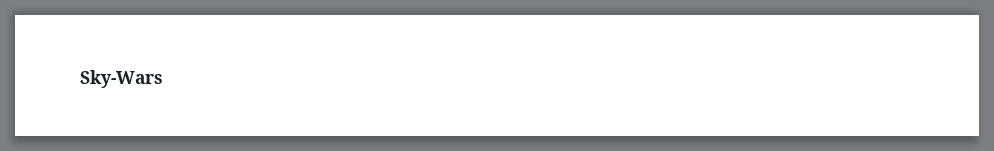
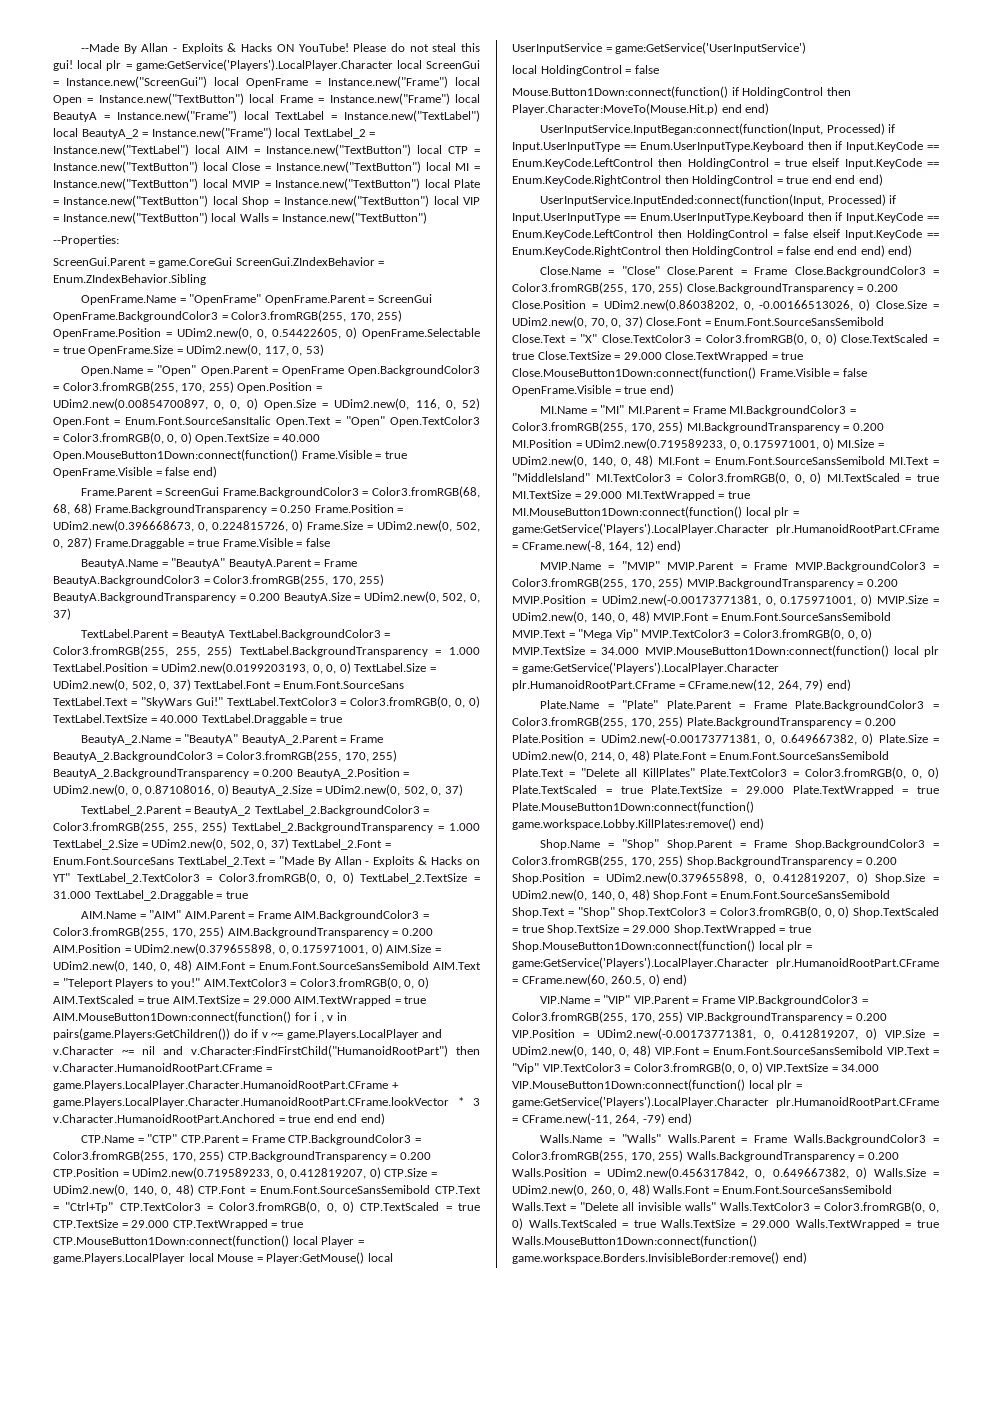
[80,70,163,88] Sky-Wars -> [81,43,480,54] [53,59,481,71] [53,76,480,88] [53,93,480,105] [53,110,480,122] [53,127,376,139] [53,144,480,156] [53,161,481,173] [53,178,480,190] [53,195,480,207] [53,212,427,224] [53,235,119,246] [53,257,385,268] [53,274,206,285] [81,294,432,305] [53,310,403,322] [53,327,480,339] [53,344,324,356] [81,365,480,376] [53,381,322,393] [53,398,481,410] [53,416,480,427] [53,432,321,444] [53,449,407,461] [53,466,217,478] [81,486,480,498] [53,503,404,515] [53,520,480,532] [53,537,330,549] [81,558,357,569] [53,574,385,586] [53,591,480,603] [53,608,71,620] [81,629,391,640] [53,645,480,657] [53,662,436,674] [53,679,405,691] [53,696,480,708] [53,714,342,725] [81,734,383,745] [53,750,398,762] [53,768,410,779] [53,784,463,796] [81,805,430,816] [53,821,480,833] [53,838,391,850] [53,856,480,867] [53,872,480,884] [53,890,248,901] [81,910,429,921] [53,926,433,938] [53,943,441,955] [53,960,481,972] [53,977,429,989] [53,995,427,1006] [53,1011,347,1023] [53,1028,443,1040] [53,1045,480,1057] [53,1063,272,1072] [53,1080,399,1091] [53,1097,480,1108] [53,1113,385,1125] [81,1134,421,1145] [53,1150,431,1162] [53,1167,437,1179] [53,1184,481,1196] [53,1201,480,1213] [53,1219,303,1230] [53,1235,364,1247] [53,1252,393,1264] [512,42,807,54] [512,65,659,76] [512,86,851,98] [512,103,770,115] [540,123,896,135] [512,141,939,152] [512,158,939,169] [512,174,883,186] [540,194,897,206] [512,212,939,223] [512,229,939,240] [512,245,913,257] [540,266,939,277] [512,282,898,294] [512,299,939,311] [512,316,885,328] [512,333,939,345] [512,351,804,362] [512,367,867,379] [512,384,674,396] [540,405,856,416] [512,421,884,433] [512,438,884,450] [512,455,939,467] [512,472,939,484] [512,490,750,501] [512,506,799,518] [512,523,939,535] [512,540,682,552] [540,561,939,572] [512,577,898,589] [512,594,939,606] [512,611,892,623] [512,628,873,640] [512,645,939,657] [512,662,779,674] [512,679,851,691] [540,700,939,711] [512,716,896,728] [512,733,939,745] [512,750,890,762] [512,767,940,779] [512,785,939,796] [512,801,754,813] [512,818,764,830] [540,839,939,850] [512,855,897,867] [512,872,939,884] [512,889,891,901] [512,906,939,918] [512,924,811,935] [512,940,812,952] [512,957,939,969] [512,974,688,986] [540,995,868,1006] [512,1011,887,1023] [512,1028,939,1040] [512,1045,939,1057] [512,1062,880,1074] [512,1079,802,1091] [512,1096,939,1108] [512,1113,693,1125] [540,1134,939,1145] [512,1150,899,1162] [512,1167,939,1179] [512,1184,893,1196] [512,1201,939,1213] [512,1218,939,1230] [512,1235,757,1247] [512,1252,807,1264] --Made By Allan - Exploits & Hacks ON YouTube! Please do not steal this gui! local plr = game:GetService('Players').LocalPlayer.Character local ScreenGui = Instance.new("ScreenGui") local OpenFrame = Instance.new("Frame") local Open = Instance.new("TextButton") local Frame = Instance.new("Frame") local BeautyA = Instance.new("Frame") local TextLabel = Instance.new("TextLabel") local BeautyA_2 = Instance.new("Frame") local TextLabel_2 = Instance.new("TextLabel") local AIM = Instance.new("TextButton") local CTP = Instance.new("TextButton") local Close = Instance.new("TextButton") local MI = Instance.new("TextButton") local MVIP = Instance.new("TextButton") local Plate = Instance.new("TextButton") local Shop = Instance.new("TextButton") local VIP = Instance.new("TextButton") local Walls = Instance.new("TextButton") // --Properties: // ScreenGui.Parent = game.CoreGui ScreenGui.ZIndexBehavior = Enum.ZIndexBehavior.Sibling // OpenFrame.Name = "OpenFrame" OpenFrame.Parent = ScreenGui OpenFrame.BackgroundColor3 = Color3.fromRGB(255, 170, 255) OpenFrame.Position = UDim2.new(0, 0, 0.54422605, 0) OpenFrame.Selectable = true OpenFrame.Size = UDim2.new(0, 117, 0, 53) // Open.Name = "Open" Open.Parent = OpenFrame Open.BackgroundColor3 = Color3.fromRGB(255, 170, 255) Open.Position = UDim2.new(0.00854700897, 0, 0, 0) Open.Size = UDim2.new(0, 116, 0, 52) Open.Font = Enum.Font.SourceSansItalic Open.Text = "Open" Open.TextColor3 = Color3.fromRGB(0, 0, 0) Open.TextSize = 40.000 Open.MouseButton1Down:connect(function() Frame.Visible = true OpenFrame.Visible = false end) // Frame.Parent = ScreenGui Frame.BackgroundColor3 = Color3.fromRGB(68, 68, 68) Frame.BackgroundTransparency = 0.250 Frame.Position = UDim2.new(0.396668673, 0, 0.224815726, 0) Frame.Size = UDim2.new(0, 502, 0, 287) Frame.Draggable = true Frame.Visible = false // BeautyA.Name = "BeautyA" BeautyA.Parent = Frame BeautyA.BackgroundColor3 = Color3.fromRGB(255, 170, 255) BeautyA.BackgroundTransparency = 0.200 BeautyA.Size = UDim2.new(0, 502, 0, 37) // TextLabel.Parent = BeautyA TextLabel.BackgroundColor3 = Color3.fromRGB(255, 255, 255) TextLabel.BackgroundTransparency = 1.000 TextLabel.Position = UDim2.new(0.0199203193, 0, 0, 0) TextLabel.Size = UDim2.new(0, 502, 0, 37) TextLabel.Font = Enum.Font.SourceSans TextLabel.Text = "SkyWars Gui!" TextLabel.TextColor3 = Color3.fromRGB(0, 0, 0) TextLabel.TextSize = 40.000 TextLabel.Draggable = true // BeautyA_2.Name = "BeautyA" BeautyA_2.Parent = Frame BeautyA_2.BackgroundColor3 = Color3.fromRGB(255, 170, 255) BeautyA_2.BackgroundTransparency = 0.200 BeautyA_2.Position = UDim2.new(0, 0, 0.87108016, 0) BeautyA_2.Size = UDim2.new(0, 502, 0, 37) // TextLabel_2.Parent = BeautyA_2 TextLabel_2.BackgroundColor3 = Color3.fromRGB(255, 255, 255) TextLabel_2.BackgroundTransparency = 1.000 TextLabel_2.Size = UDim2.new(0, 502, 0, 37) TextLabel_2.Font = Enum.Font.SourceSans TextLabel_2.Text = "Made By Allan - Exploits & Hacks on YT" TextLabel_2.TextColor3 = Color3.fromRGB(0, 0, 0) TextLabel_2.TextSize = 31.000 TextLabel_2.Draggable = true // AIM.Name = "AIM" AIM.Parent = Frame AIM.BackgroundColor3 = Color3.fromRGB(255, 170, 255) AIM.BackgroundTransparency = 0.200 AIM.Position = UDim2.new(0.379655898, 0, 0.175971001, 0) AIM.Size = UDim2.new(0, 140, 0, 48) AIM.Font = Enum.Font.SourceSansSemibold AIM.Text = "Teleport Players to you!" AIM.TextColor3 = Color3.fromRGB(0, 0, 0) AIM.TextScaled = true AIM.TextSize = 29.000 AIM.TextWrapped = true AIM.MouseButton1Down:connect(function() for i , v in pairs(game.Players:GetChildren()) do if v ~= game.Players.LocalPlayer and v.Character ~= nil and v.Character:FindFirstChild("HumanoidRootPart") then v.Character.HumanoidRootPart.CFrame = game.Players.LocalPlayer.Character.HumanoidRootPart.CFrame + game.Players.LocalPlayer.Character.HumanoidRootPart.CFrame.lookVector * 3 v.Character.HumanoidRootPart.Anchored = true end end end) // CTP.Name = "CTP" CTP.Parent = Frame CTP.BackgroundColor3 = Color3.fromRGB(255, 170, 255) CTP.BackgroundTransparency = 0.200 CTP.Position = UDim2.new(0.719589233, 0, 0.412819207, 0) CTP.Size = UDim2.new(0, 140, 0, 48) CTP.Font = Enum.Font.SourceSansSemibold CTP.Text = "Ctrl+Tp" CTP.TextColor3 = Color3.fromRGB(0, 0, 0) CTP.TextScaled = true CTP.TextSize = 29.000 CTP.TextWrapped = true CTP.MouseButton1Down:connect(function() local Player = game.Players.LocalPlayer local Mouse = Player:GetMouse() local UserInputService = game:GetService('UserInputService') // local HoldingControl = false // Mouse.Button1Down:connect(function() if HoldingControl then Player.Character:MoveTo(Mouse.Hit.p) end end) // UserInputService.InputBegan:connect(function(Input, Processed) if Input.UserInputType == Enum.UserInputType.Keyboard then if Input.KeyCode == Enum.KeyCode.LeftControl then HoldingControl = true elseif Input.KeyCode == Enum.KeyCode.RightControl then HoldingControl = true end end end) // UserInputService.InputEnded:connect(function(Input, Processed) if Input.UserInputType == Enum.UserInputType.Keyboard then if Input.KeyCode == Enum.KeyCode.LeftControl then HoldingControl = false elseif Input.KeyCode == Enum.KeyCode.RightControl then HoldingControl = false end end end) end) // Close.Name = "Close" Close.Parent = Frame Close.BackgroundColor3 = Color3.fromRGB(255, 170, 255) Close.BackgroundTransparency = 0.200 Close.Position = UDim2.new(0.86038202, 0, -0.00166513026, 0) Close.Size = UDim2.new(0, 70, 0, 37) Close.Font = Enum.Font.SourceSansSemibold Close.Text = "X" Close.TextColor3 = Color3.fromRGB(0, 0, 0) Close.TextScaled = true Close.TextSize = 29.000 Close.TextWrapped = true Close.MouseButton1Down:connect(function() Frame.Visible = false OpenFrame.Visible = true end) // MI.Name = "MI" MI.Parent = Frame MI.BackgroundColor3 = Color3.fromRGB(255, 170, 255) MI.BackgroundTransparency = 0.200 MI.Position = UDim2.new(0.719589233, 0, 0.175971001, 0) MI.Size = UDim2.new(0, 140, 0, 48) MI.Font = Enum.Font.SourceSansSemibold MI.Text = "MiddleIsland" MI.TextColor3 = Color3.fromRGB(0, 0, 0) MI.TextScaled = true MI.TextSize = 29.000 MI.TextWrapped = true MI.MouseButton1Down:connect(function() local plr = game:GetService('Players').LocalPlayer.Character plr.HumanoidRootPart.CFrame = CFrame.new(-8, 164, 12) end) // MVIP.Name = "MVIP" MVIP.Parent = Frame MVIP.BackgroundColor3 = Color3.fromRGB(255, 170, 255) MVIP.BackgroundTransparency = 0.200 MVIP.Position = UDim2.new(-0.00173771381, 0, 0.175971001, 0) MVIP.Size = UDim2.new(0, 140, 0, 48) MVIP.Font = Enum.Font.SourceSansSemibold MVIP.Text = "Mega Vip" MVIP.TextColor3 = Color3.fromRGB(0, 0, 0) MVIP.TextSize = 34.000 MVIP.MouseButton1Down:connect(function() local plr = game:GetService('Players').LocalPlayer.Character plr.HumanoidRootPart.CFrame = CFrame.new(12, 264, 79) end) // Plate.Name = "Plate" Plate.Parent = Frame Plate.BackgroundColor3 = Color3.fromRGB(255, 170, 255) Plate.BackgroundTransparency = 0.200 Plate.Position = UDim2.new(-0.00173771381, 0, 0.649667382, 0) Plate.Size = UDim2.new(0, 214, 0, 48) Plate.Font = Enum.Font.SourceSansSemibold Plate.Text = "Delete all KillPlates" Plate.TextColor3 = Color3.fromRGB(0, 0, 0) Plate.TextScaled = true Plate.TextSize = 29.000 Plate.TextWrapped = true Plate.MouseButton1Down:connect(function() game.workspace.Lobby.KillPlates:remove() end) // Shop.Name = "Shop" Shop.Parent = Frame Shop.BackgroundColor3 = Color3.fromRGB(255, 170, 255) Shop.BackgroundTransparency = 0.200 Shop.Position = UDim2.new(0.379655898, 0, 0.412819207, 0) Shop.Size = UDim2.new(0, 140, 0, 48) Shop.Font = Enum.Font.SourceSansSemibold Shop.Text = "Shop" Shop.TextColor3 = Color3.fromRGB(0, 0, 0) Shop.TextScaled = true Shop.TextSize = 29.000 Shop.TextWrapped = true Shop.MouseButton1Down:connect(function() local plr = game:GetService('Players').LocalPlayer.Character plr.HumanoidRootPart.CFrame = CFrame.new(60, 260.5, 0) end) // VIP.Name = "VIP" VIP.Parent = Frame VIP.BackgroundColor3 = Color3.fromRGB(255, 170, 255) VIP.BackgroundTransparency = 0.200 VIP.Position = UDim2.new(-0.00173771381, 0, 0.412819207, 0) VIP.Size = UDim2.new(0, 140, 0, 48) VIP.Font = Enum.Font.SourceSansSemibold VIP.Text = "Vip" VIP.TextColor3 = Color3.fromRGB(0, 0, 0) VIP.TextSize = 34.000 VIP.MouseButton1Down:connect(function() local plr = game:GetService('Players').LocalPlayer.Character plr.HumanoidRootPart.CFrame = CFrame.new(-11, 264, -79) end) // Walls.Name = "Walls" Walls.Parent = Frame Walls.BackgroundColor3 = Color3.fromRGB(255, 170, 255) Walls.BackgroundTransparency = 0.200 Walls.Position = UDim2.new(0.456317842, 0, 0.649667382, 0) Walls.Size = UDim2.new(0, 260, 0, 48) Walls.Font = Enum.Font.SourceSansSemibold Walls.Text = "Delete all invisible walls" Walls.TextColor3 = Color3.fromRGB(0, 0, 0) Walls.TextScaled = true Walls.TextSize = 29.000 Walls.TextWrapped = true Walls.MouseButton1Down:connect(function() game.workspace.Borders.InvisibleBorder:remove() end)

